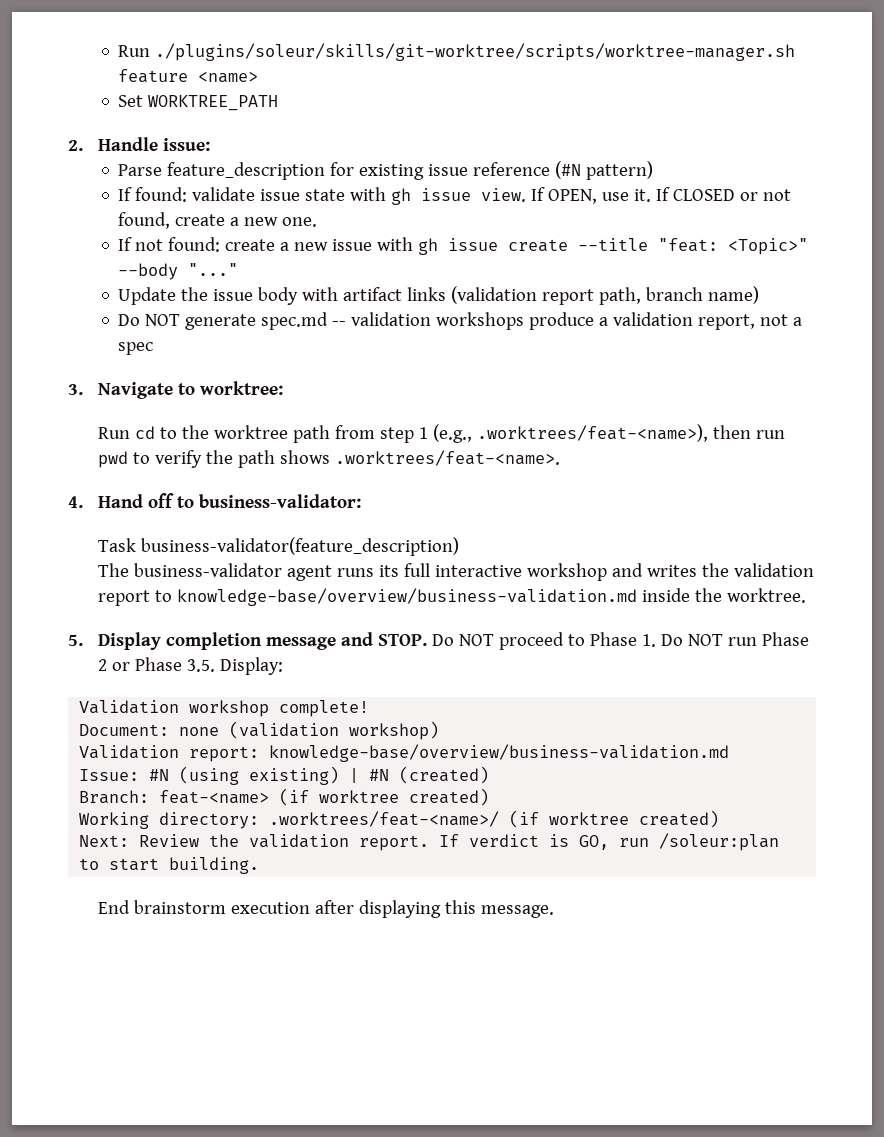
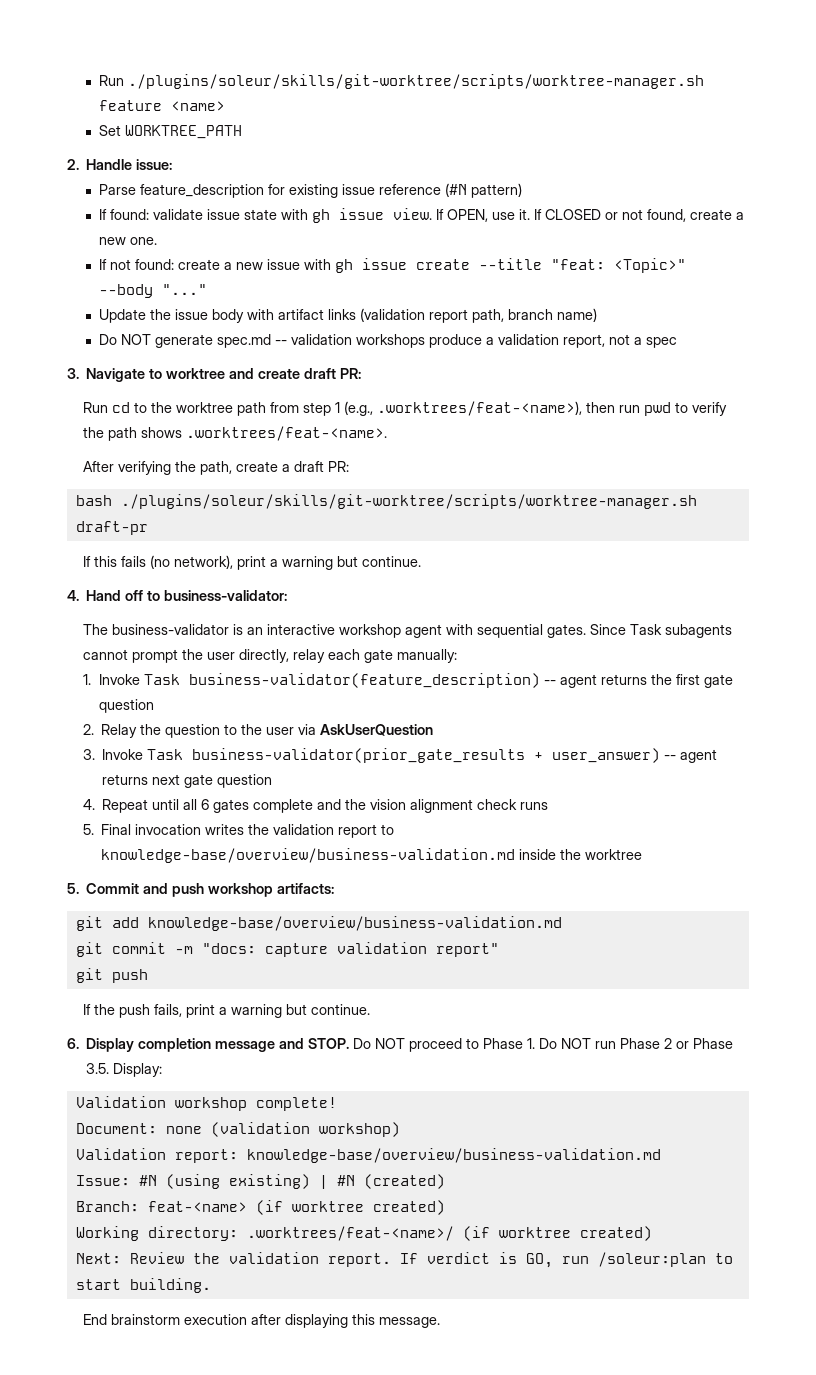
[200,381,284,395] worktree: -> [166,368,362,379] worktree and create draft PR:
(560, 458) none -> [83,461,350,475] [75,494,697,509] [75,521,148,535] [83,555,422,570] // After verifying the path, create a draft PR: // bash ./plugins/soleur/skills/git-worktree/scripts/worktree-manager.sh draft-pr // If this fails (no network), print a warning but continue.
[98,537,460,556] [98,563,643,581] Task business-validator(feature_description) // The business-validator agent runs its full interactive workshop and -> [83,624,733,638] [83,649,458,663] [83,673,734,688] [99,699,155,713] [83,724,434,738] [83,748,718,763] [102,774,273,788] [83,799,549,813] [83,824,202,835] The business-validator is an interactive workshop agent with sequential gates. Since Task subagents cannot prompt the user directly, relay each gate manually: // 1. Invoke Task business-validator(feature_description) -- agent returns the first gate question // 2. Relay the question to the user via AskUserQuestion // 3. Invoke Task business-validator(prior_gate_results + user_answer) -- agent returns next gate question // 4. Repeat until all 6 gates complete and the vision alignment check runs // 5. Final invocation
[726,588,806,603] [68,635,83,646] worktree. // 5. -> [585,849,643,860] [67,883,335,897] [75,916,562,931] [75,942,499,957] [75,968,148,983] [83,1004,371,1018] [67,1038,79,1049] worktree // 5. Commit and push workshop artifacts: // git add knowledge-base/overview/business-validation.md // git commit -m "docs: capture validation report" // git push // If the push fails, print a warning but continue. // 6.

